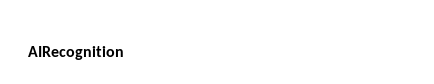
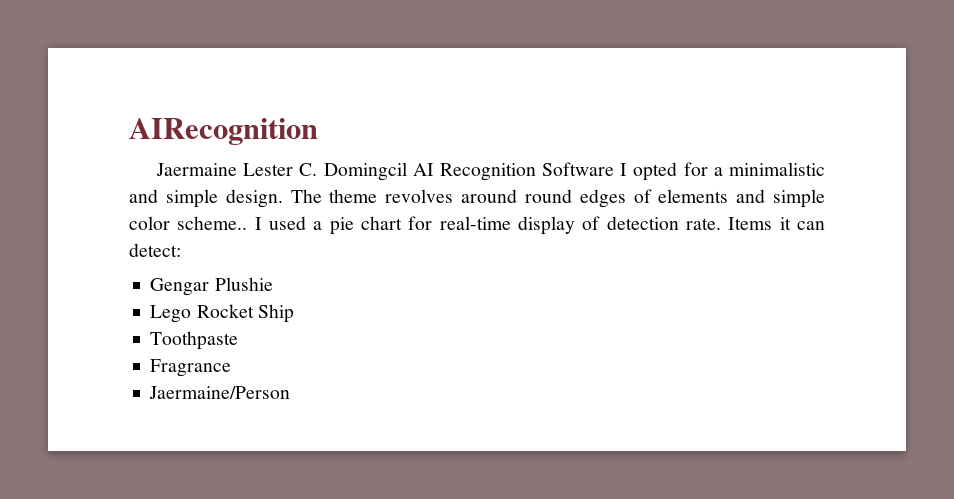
(124, 53) none -> [156,162,825,181] [129,189,825,208] [129,216,825,235] [129,243,181,257] [150,277,273,296] [150,304,294,323] [150,331,239,350] [150,359,232,377] [149,386,291,399] // Jaermaine Lester C. Domingcil AI Recognition Software I opted for a minimalistic and simple design. The theme revolves around round edges of elements and simple color scheme.. I used a pie chart for real-time display of detection rate. Items it can detect: // Gengar Plushie // Lego Rocket Ship // Toothpaste // Fragrance // Jaermaine/Person

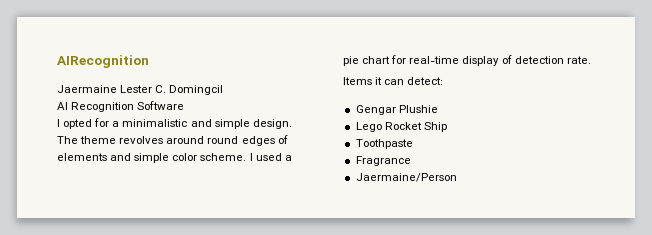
(407, 171) none -> (224, 90) //
(615, 169) none -> (185, 105) //
[177,216,248,230] scheme.. -> [200,153,247,161] scheme.
(721, 224) none -> (591, 60) //

